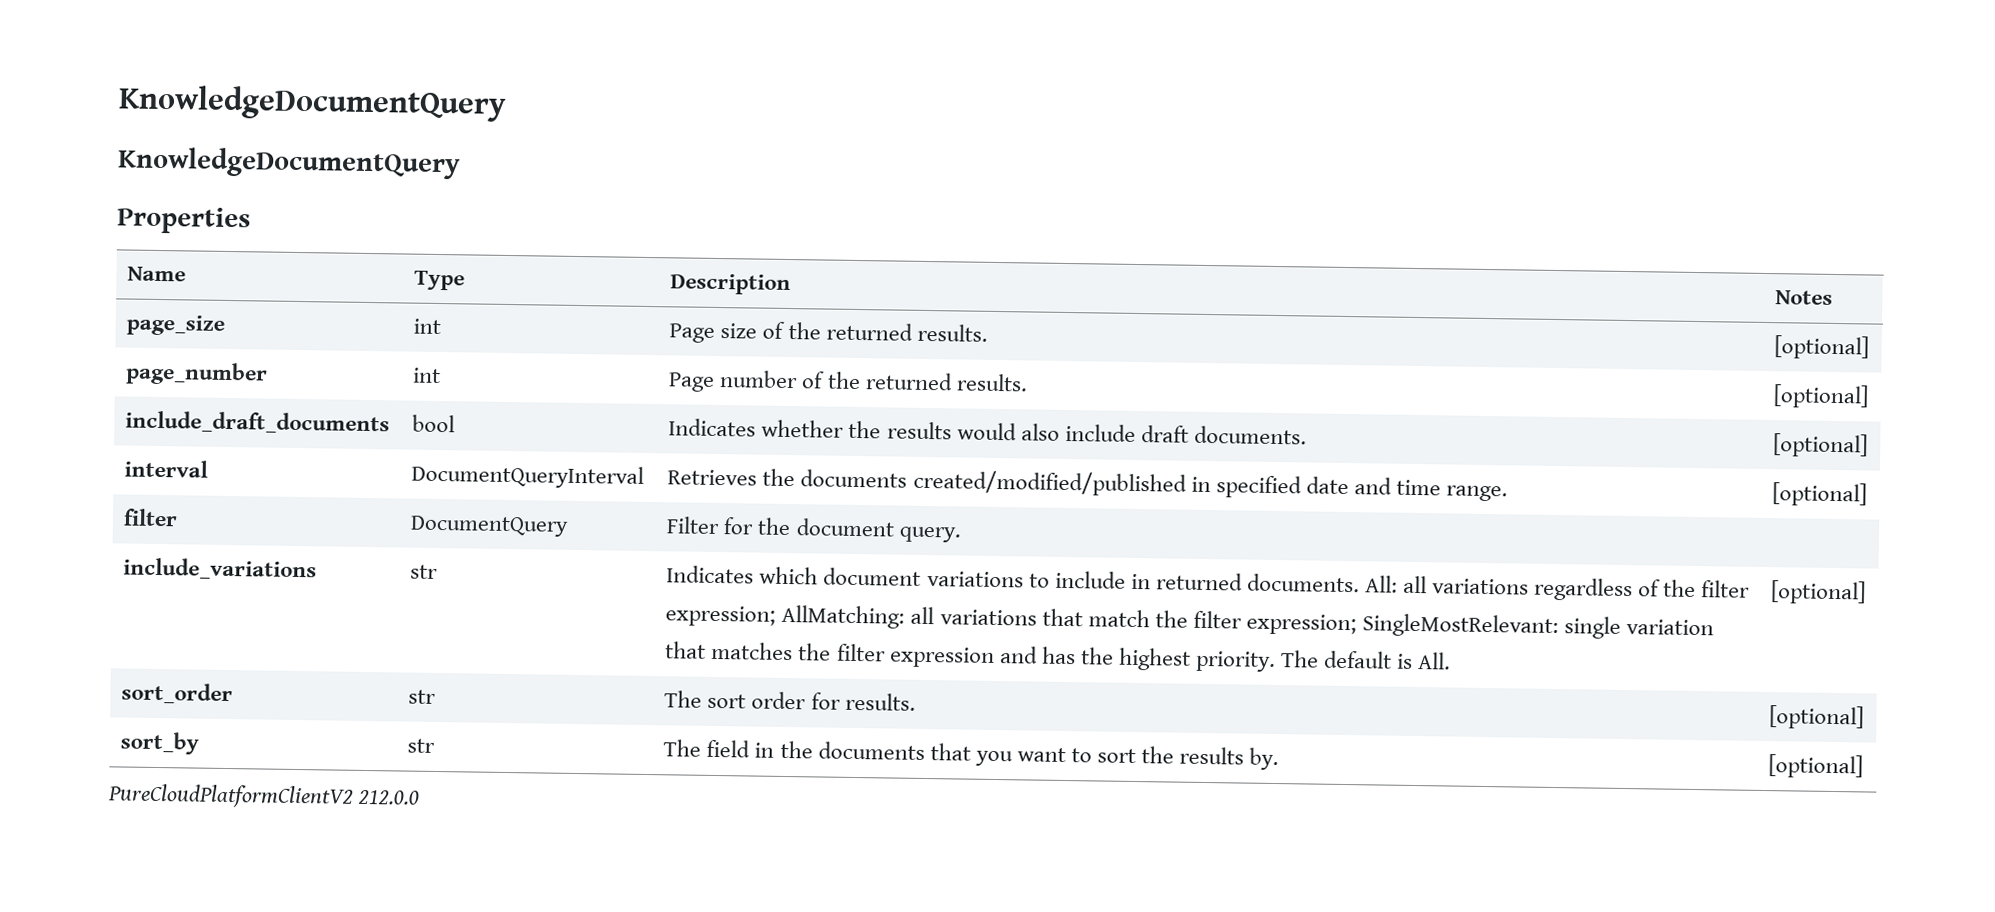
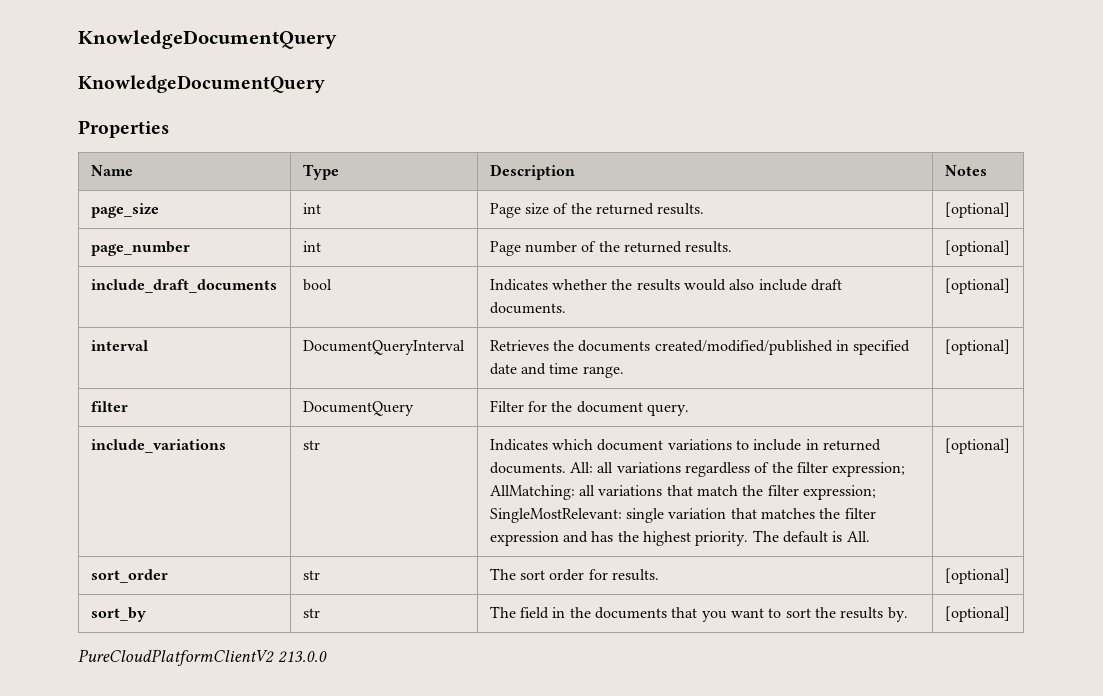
[357,789,421,805] 212.0.0 -> [277,651,327,663] 213.0.0

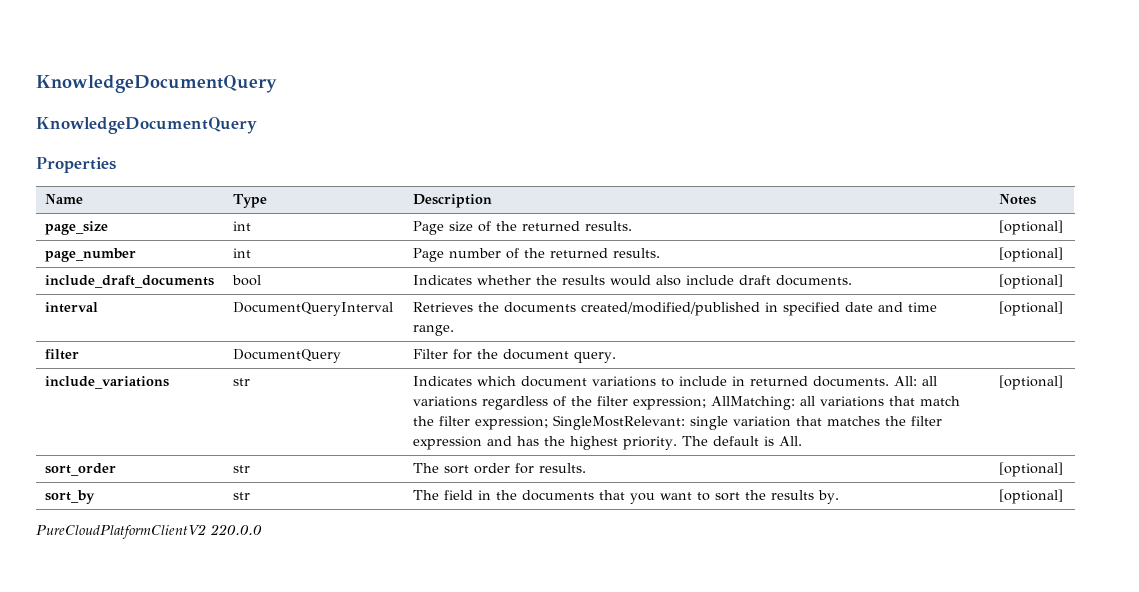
[277,651,327,663] 213.0.0 -> [210,524,262,535] 220.0.0

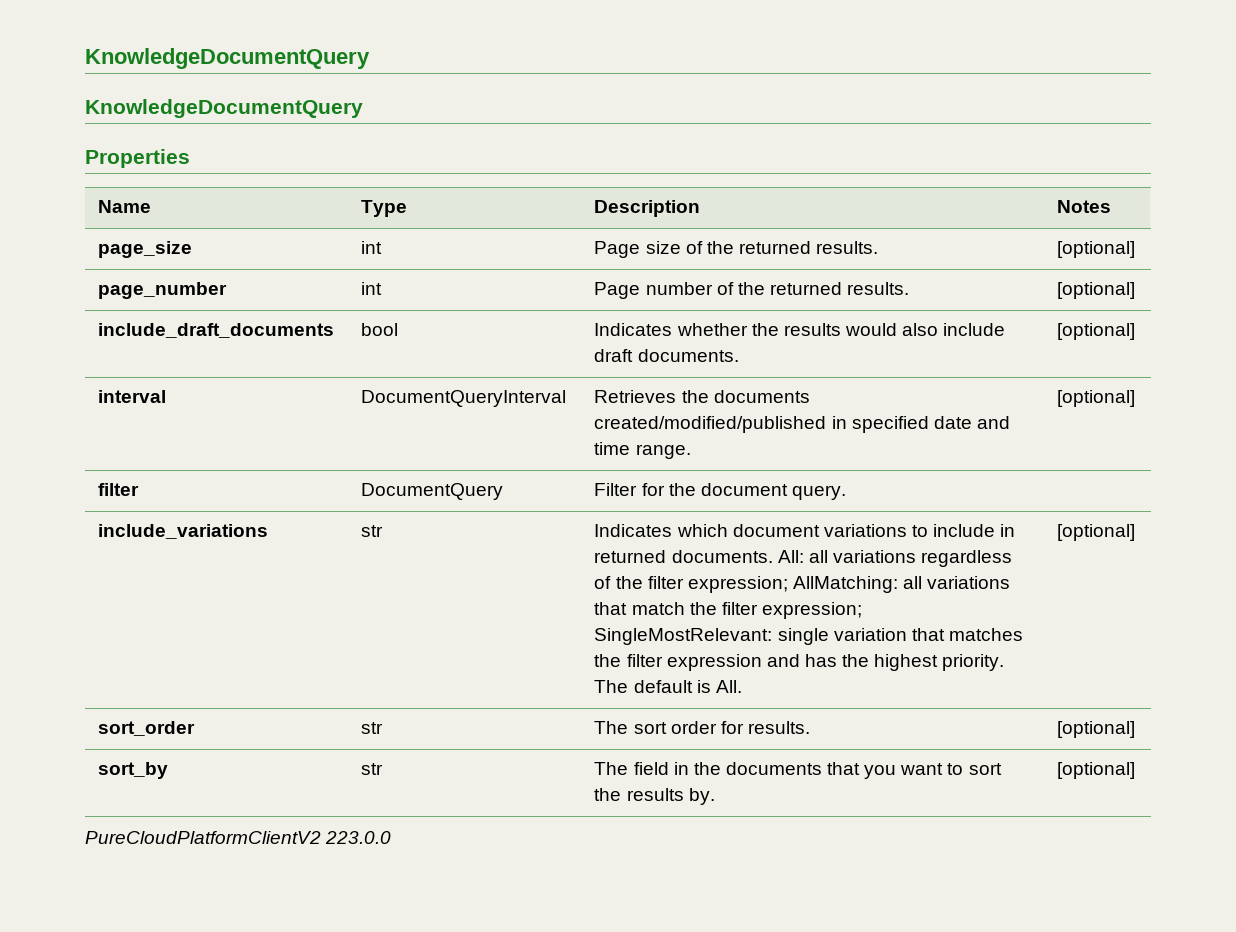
[210,524,262,535] 220.0.0 -> [325,831,392,844] 223.0.0

